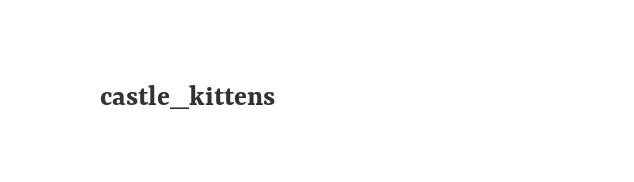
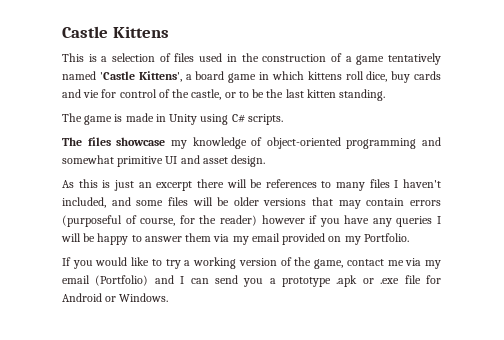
[100,85,275,109] castle_kittens -> [62,26,169,38] [62,53,441,65] [62,71,441,83] [62,89,386,101] [62,113,283,125] [62,137,441,149] [62,155,266,167] [62,179,442,191] [62,197,441,209] [62,215,441,227] [61,233,409,245] [62,257,441,269] [62,275,441,287] [62,293,169,302] Castle Kittens // This is a selection of files used in the construction of a game tentatively named 'Castle Kittens', a board game in which kittens roll dice, buy cards and vie for control of the castle, or to be the last kitten standing. // The game is made in Unity using C# scripts. // The files showcase my knowledge of object-oriented programming and somewhat primitive UI and asset design. // As this is just an excerpt there will be references to many files I haven't included, and some files will be older versions that may contain errors (purposeful of course, for the reader) however if you have any queries I will be happy to answer them via my email provided on my Portfolio. // If you would like to try a working version of the game, contact me via my email (Portfolio) and I can send you a prototype .apk or .exe file for Android or Windows.

